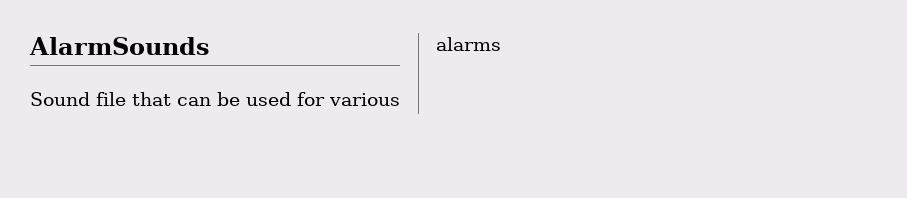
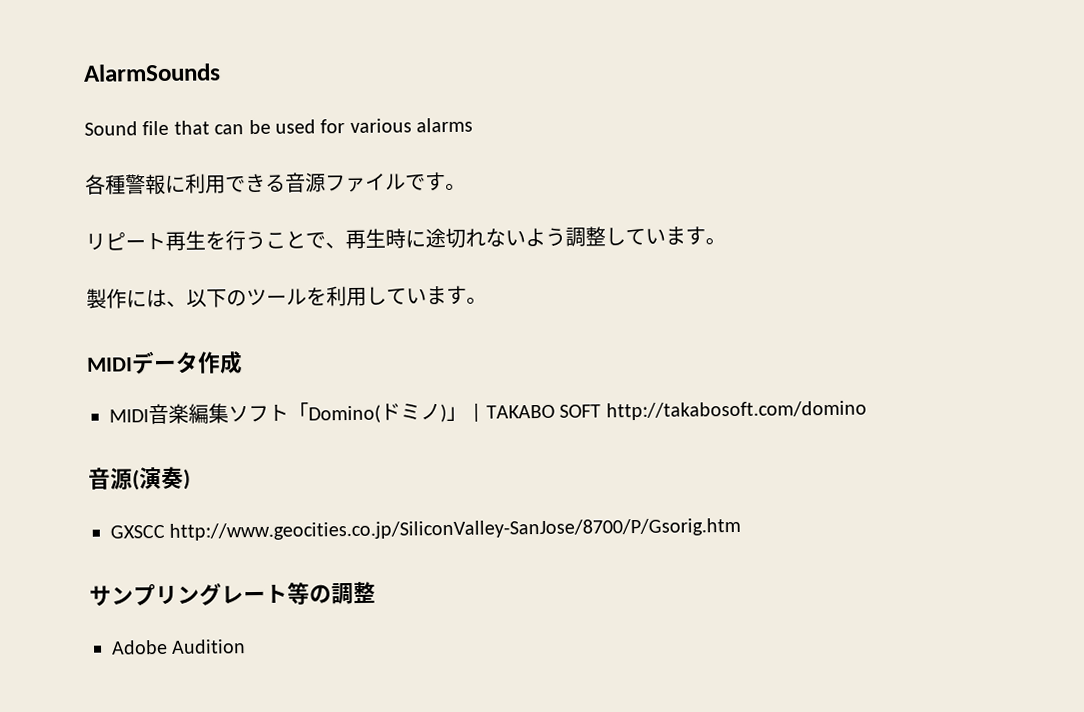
(501, 44) none -> [85,172,466,196] [85,226,726,251] [86,285,487,309] [86,351,243,375] [109,400,867,425] [88,466,191,491] [110,517,742,541] [89,581,376,607] [111,639,247,655] // 各種警報に利用できる音源ファイルです。 // リピート再生を行うことで、再生時に途切れないよう調整しています。 // 製作には、以下のツールを利用しています。 // MIDIデータ作成 // MIDI音楽編集ソフト「Domino(ドミノ)」 | TAKABO SOFT http://takabosoft.com/domino // 音源(演奏) // GXSCC http://www.geocities.co.jp/SiliconValley-SanJose/8700/P/Gsorig.htm // サンプリングレート等の調整 // Adobe Audition

